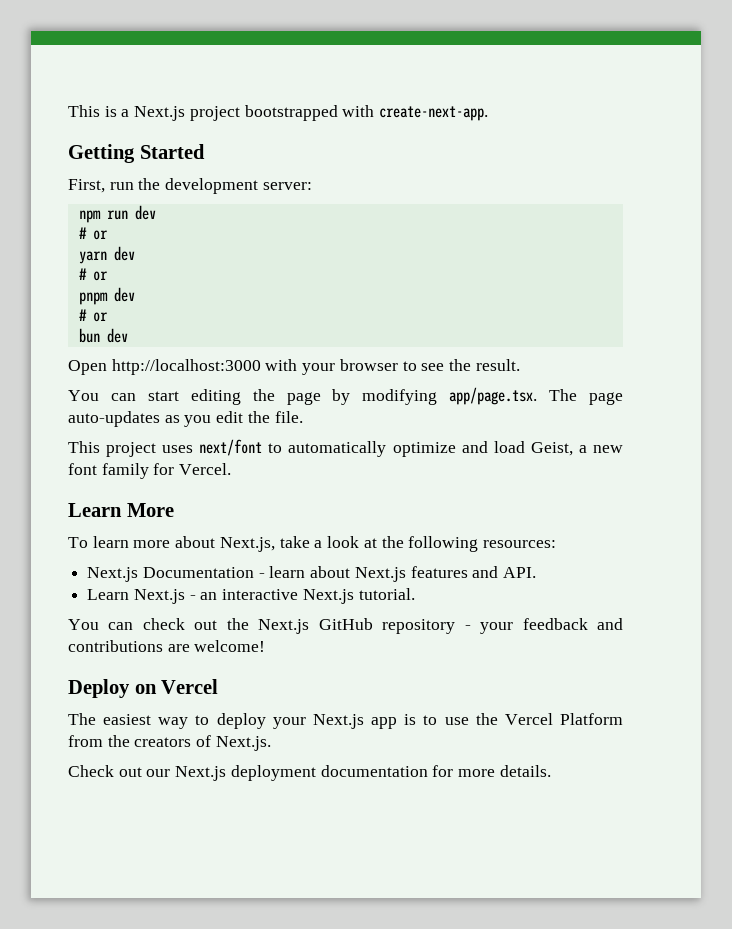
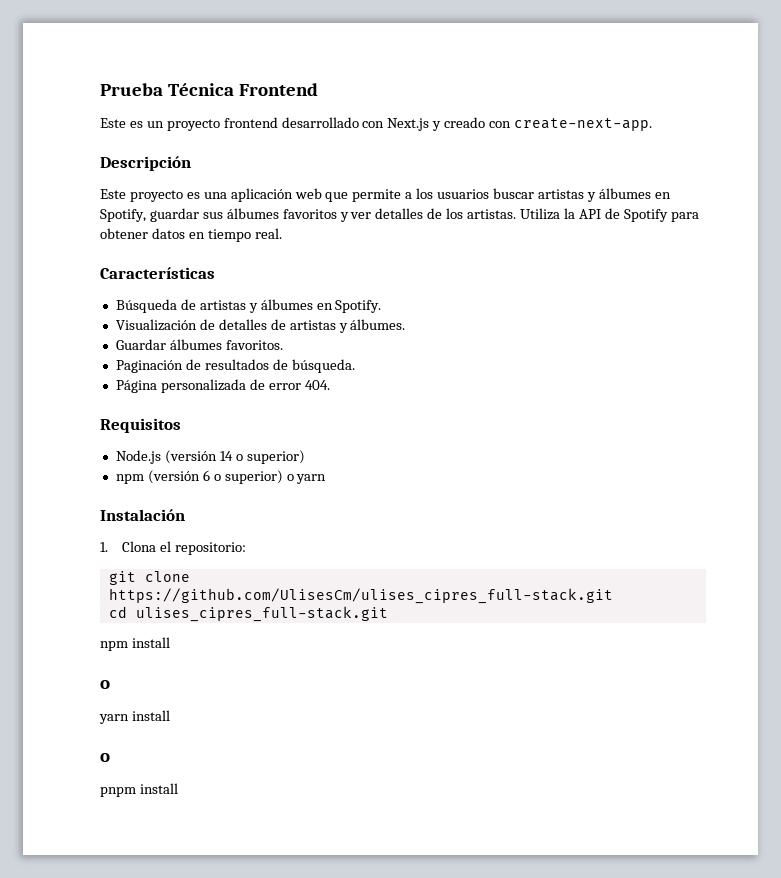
[68,105,489,121] [68,144,205,163] [68,178,312,194] [78,205,156,223] [78,227,108,240] [78,246,135,264] [78,268,108,281] [78,287,135,305] [78,309,108,322] [78,328,128,343] [68,359,520,375] [68,387,623,405] [68,411,303,427] [68,439,623,457] [68,463,232,479] [68,503,174,517] [68,536,556,552] [87,566,537,582] [87,588,415,604] [68,618,623,634] [68,640,266,652] [68,679,219,698] [68,713,623,729] [68,735,271,751] [68,765,551,781] This is a Next.js project bootstrapped with create-next-app. // Getting Started // First, run the development server: // npm run dev // # or // yarn dev // # or // pnpm dev // # or // bun dev // Open http://localhost:3000 with your browser to see the result. // You can start editing the page by modifying app/page.tsx. The page auto-updates as you edit the file. // This project uses next/font to automatically optimize and load Geist, a new font family for Vercel. // Learn More // To learn more about Next.js, take a look at the following resources: // Next.js Documentation - learn about Next.js features and API. // Learn Next.js - an interactive Next.js tutorial. // You can check out the Next.js GitHub repository - your feedback and contributions are welcome! // Deploy on Vercel // The easiest way to deploy your Next.js app is to use the Vercel Platform from the creators of Next.js. // Check out our Next.js deployment documentation for more details. -> [100,83,318,96] [100,117,653,131] [100,156,191,171] [100,188,671,202] [100,208,699,222] [100,228,282,242] [100,267,215,279] [115,299,382,313] [115,319,406,333] [115,339,283,350] [115,359,355,373] [115,379,330,393] [100,418,181,433] [115,450,305,464] [115,470,327,484] [100,509,185,521] [100,541,246,555] [108,571,190,585] [108,588,613,604] [108,606,388,622] [100,637,170,651] [100,680,110,689] [99,710,170,724] [100,753,110,762] [100,783,178,797] Prueba Técnica Frontend // Este es un proyecto frontend desarrollado con Next.js y creado con create-next-app. // Descripción // Este proyecto es una aplicación web que permite a los usuarios buscar artistas y álbumes en Spotify, guardar sus álbumes favoritos y ver detalles de los artistas. Utiliza la API de Spotify para obtener datos en tiempo real. // Características // Búsqueda de artistas y álbumes en Spotify. // Visualización de detalles de artistas y álbumes. // Guardar álbumes favoritos. // Paginación de resultados de búsqueda. // Página personalizada de error 404. // Requisitos // Node.js (versión 14 o superior) // npm (versión 6 o superior) o yarn // Instalación // 1. Clona el repositorio: // git clone https://github.com/UlisesCm/ulises_cipres_full-stack.git // cd ulises_cipres_full-stack.git // npm install // o // yarn install // o // pnpm install

